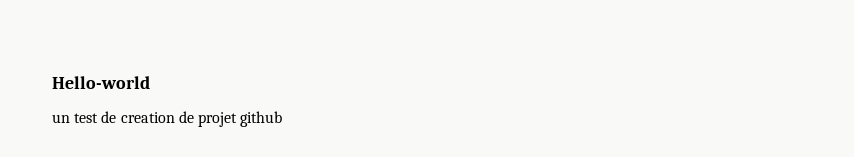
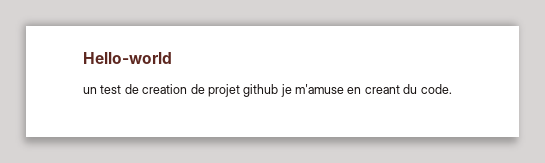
(283, 119) none -> [280,84,452,97] je m'amuse en creant du code.

